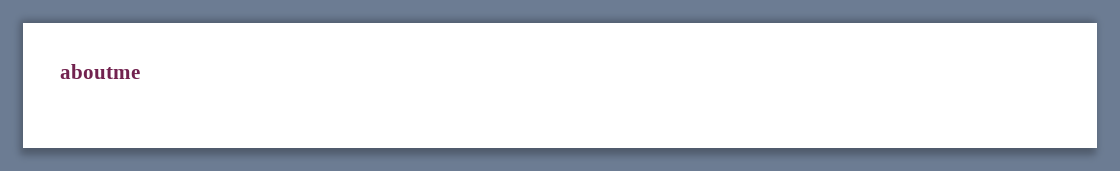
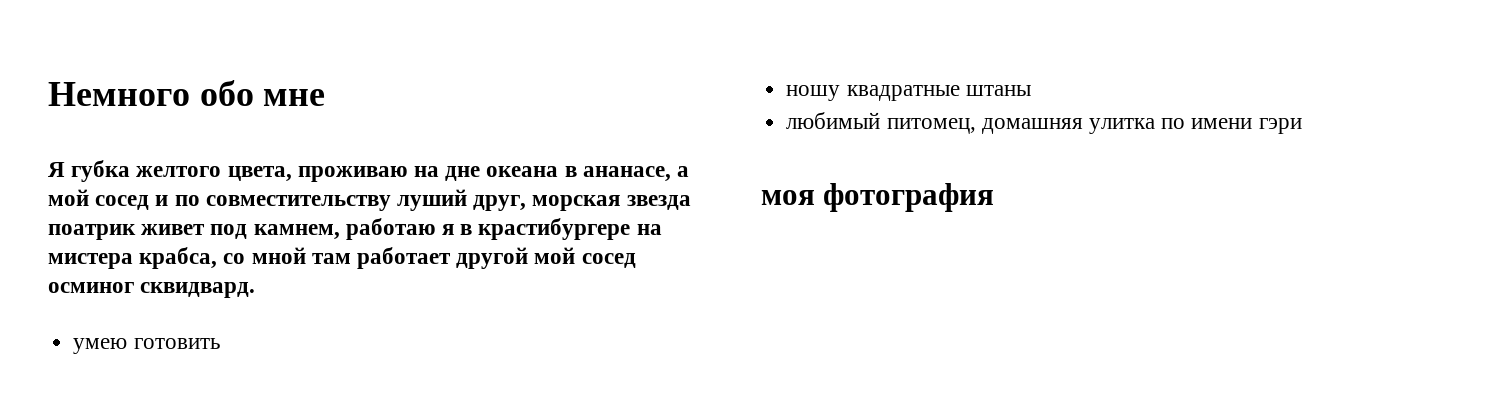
[60,64,140,79] aboutme -> [48,80,326,106] [48,160,690,182] [48,189,691,211] [48,218,662,240] [48,247,636,269] [48,282,256,298] [73,338,220,354] [786,85,1031,101] [786,112,1302,134] [761,183,995,212] Немного обо мне // Я губка желтого цвета, проживаю на дне океана в ананасе, а мой сосед и по совместительству луший друг, морская звезда поатрик живет под камнем, работаю я в крастибургере на мистера крабса, со мной там работает другой мой сосед осминог сквидвард. // умею готовить // ношу квадратные штаны // любимый питомец, домашняя улитка по имени гэри // моя фотография

